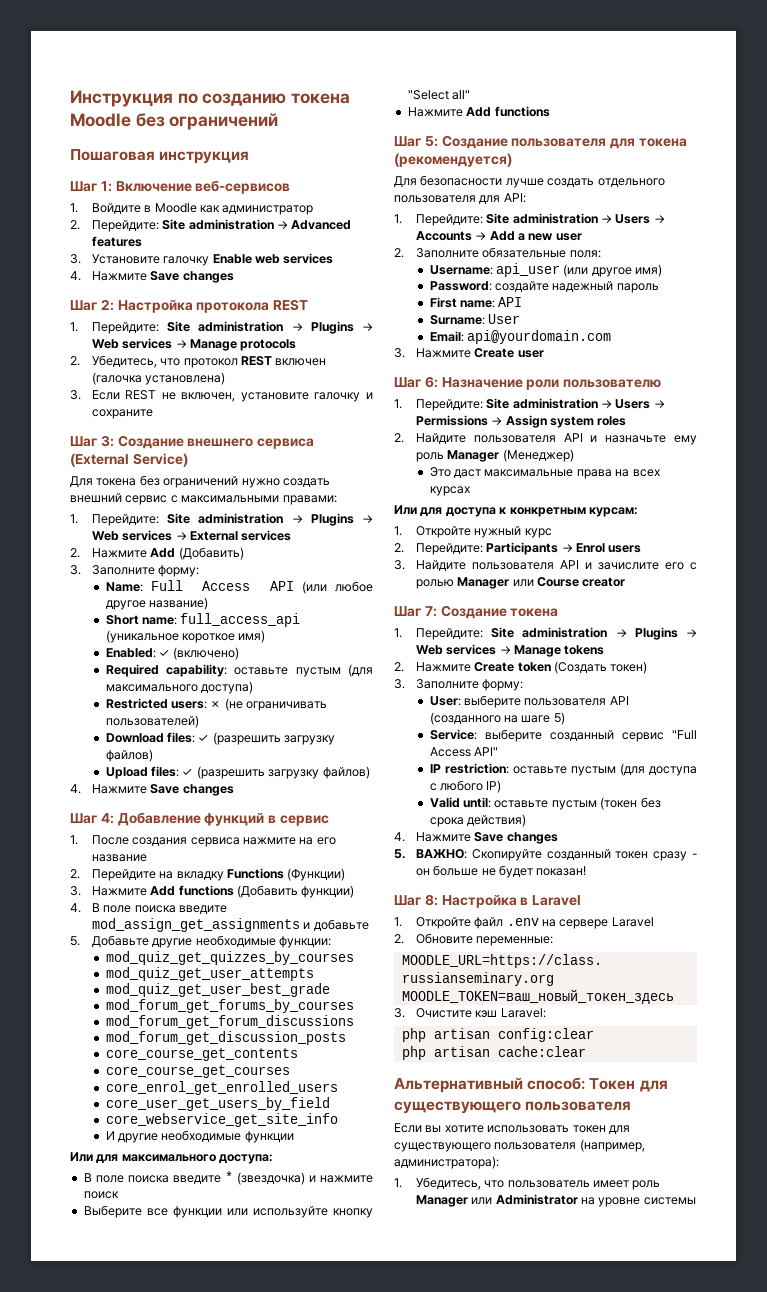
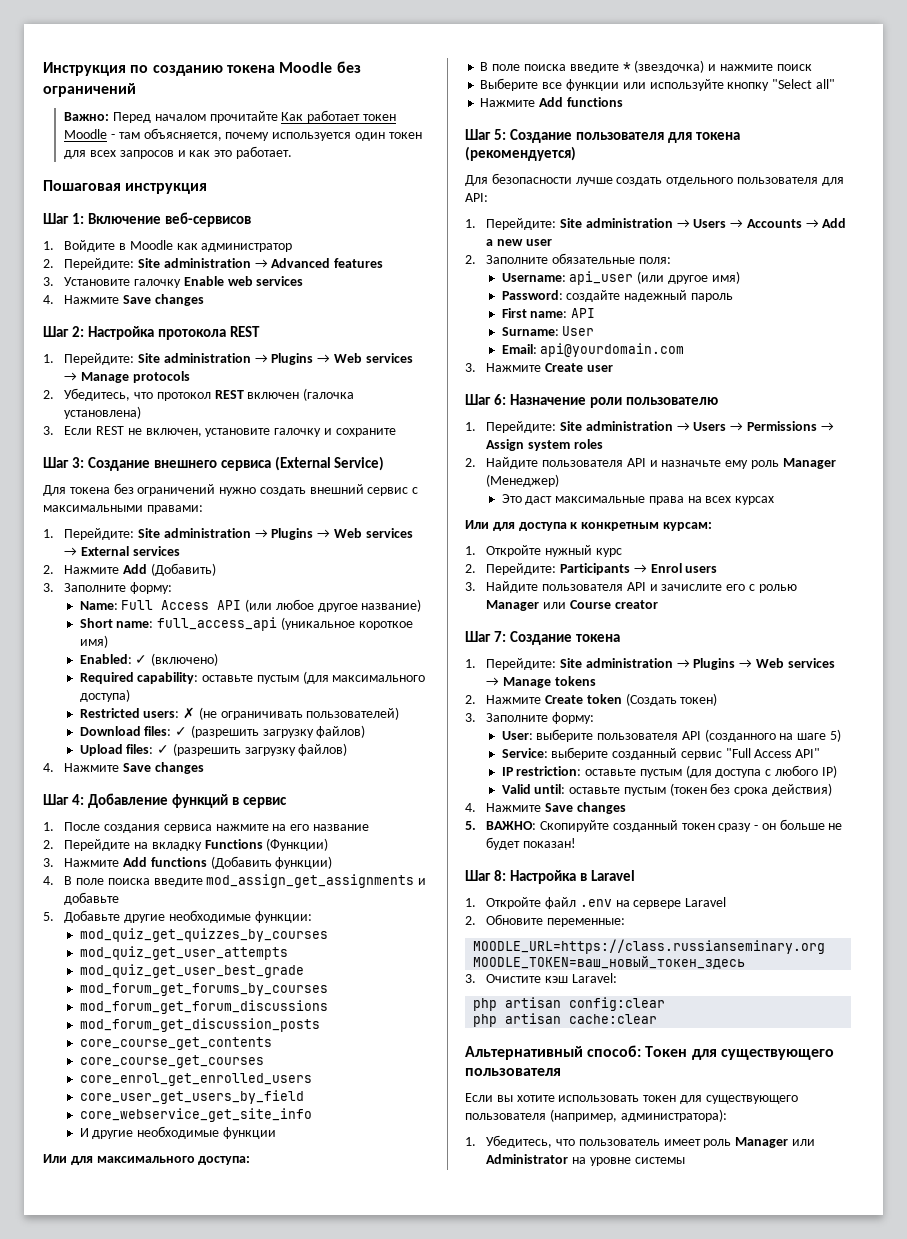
(279, 121) none -> [64,110,396,123] [64,128,422,141] [64,146,292,159] // Важно: Перед началом прочитайте Как работает токен Moodle - там объясняется, почему используется один токен для всех запросов и как это работает.

